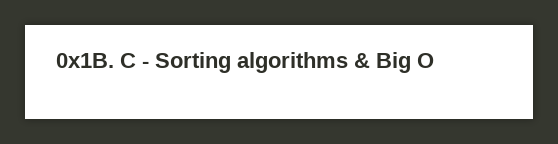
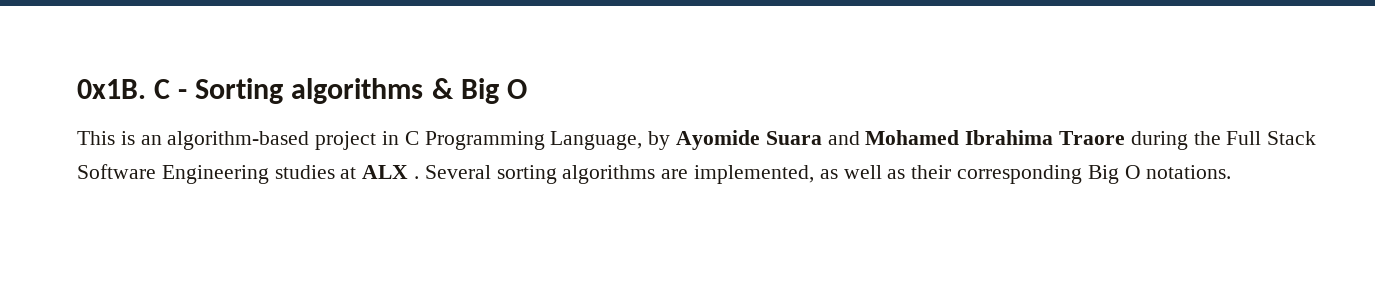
(434, 60) none -> [77,130,1317,150] [77,164,1232,184] // This is an algorithm-based project in C Programming Language, by Ayomide Suara and Mohamed Ibrahima Traore during the Full Stack Software Engineering studies at ALX . Several sorting algorithms are implemented, as well as their corresponding Big O notations.

